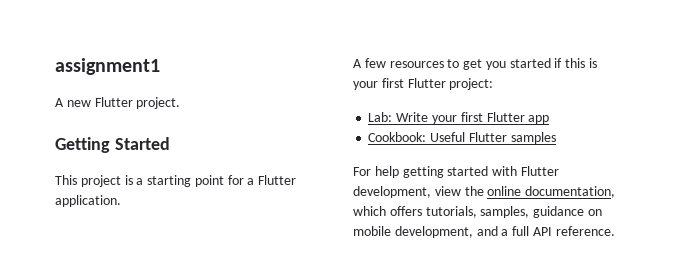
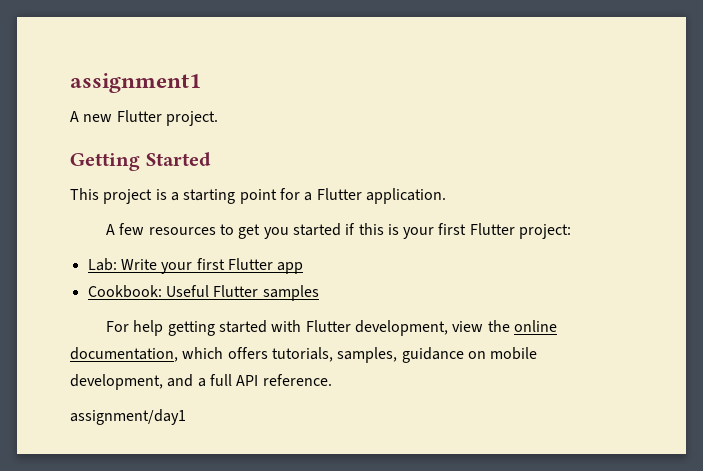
(615, 231) none -> [70,409,186,425] // assignment/day1

